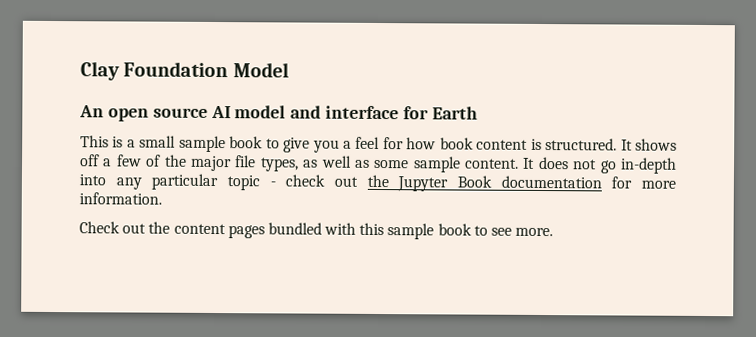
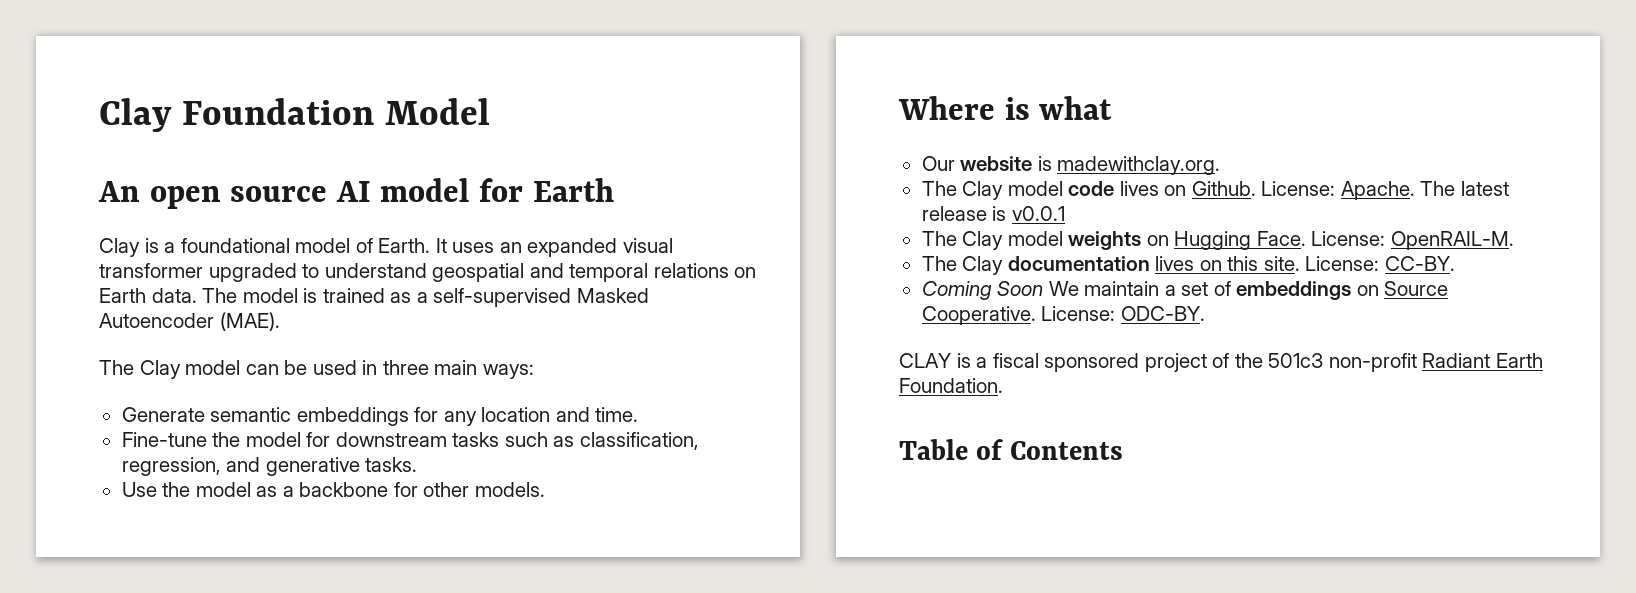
[290,105,400,120] and interface -> (470, 190) none
[80,135,678,153] [80,154,678,174] [79,173,676,192] [79,192,162,205] [79,221,554,240] This is a small sample book to give you a feel for how book content is structured. It shows off a few of the major file types, as well as some sample content. It does not go in-depth into any particular topic - check out the Jupyter Book documentation for more information. // Check out the content pages bundled with this sample book to see more. -> [99,238,673,257] [99,263,757,282] [99,288,649,307] [99,312,280,331] [99,360,534,379] [121,407,639,426] [121,432,699,450] [121,457,418,476] [121,482,545,497] [898,96,1113,120] [921,156,1221,175] [921,181,1509,200] [921,206,1065,221] [921,231,1514,250] [921,256,1455,275] [921,281,1449,300] [921,306,1205,325] [899,353,1543,372] [899,378,1003,393] [899,439,1124,460] Clay is a foundational model of Earth. It uses an expanded visual transformer upgraded to understand geospatial and temporal relations on Earth data. The model is trained as a self-supervised Masked Autoencoder (MAE). // The Clay model can be used in three main ways: // Generate semantic embeddings for any location and time. // Fine-tune the model for downstream tasks such as classification, regression, and generative tasks. // Use the model as a backbone for other models. // Where is what // Our website is madewithclay.org. // The Clay model code lives on Github. License: Apache. The latest release is v0.0.1 // The Clay model weights on Hugging Face. License: OpenRAIL-M. // The Clay documentation lives on this site. License: CC-BY. // Coming Soon We maintain a set of embeddings on Source Cooperative. License: ODC-BY. // CLAY is a fiscal sponsored project of the 501c3 non-profit Radiant Earth Foundation. // Table of Contents

